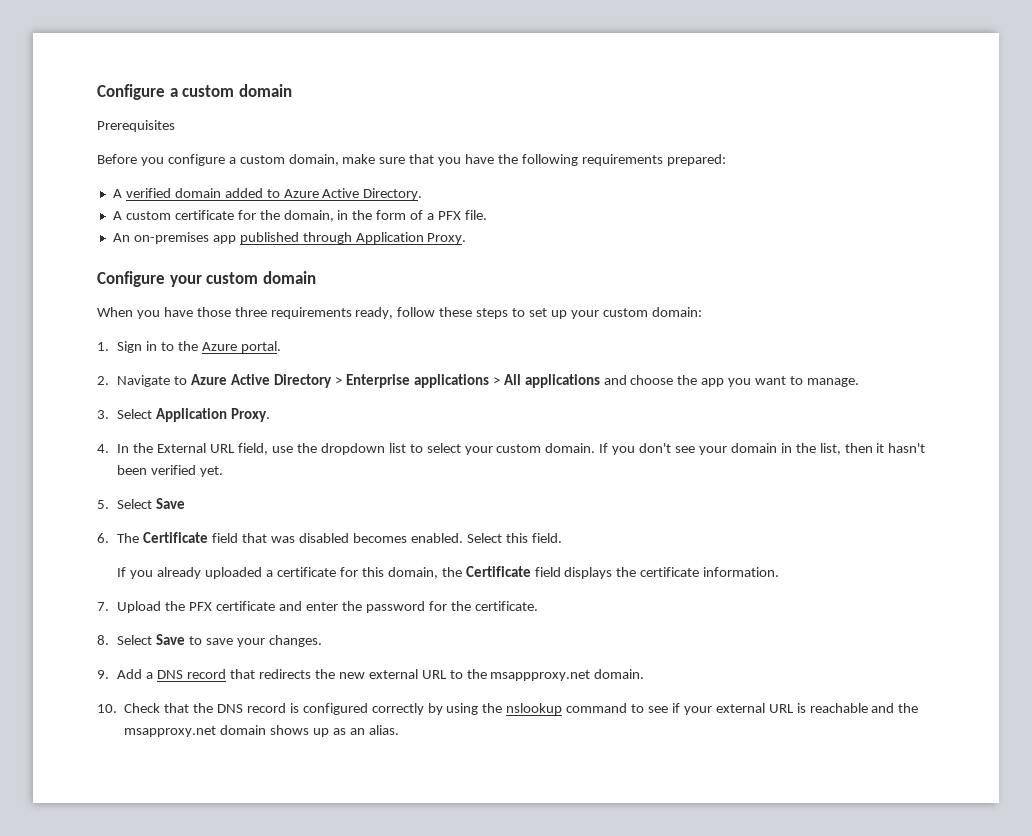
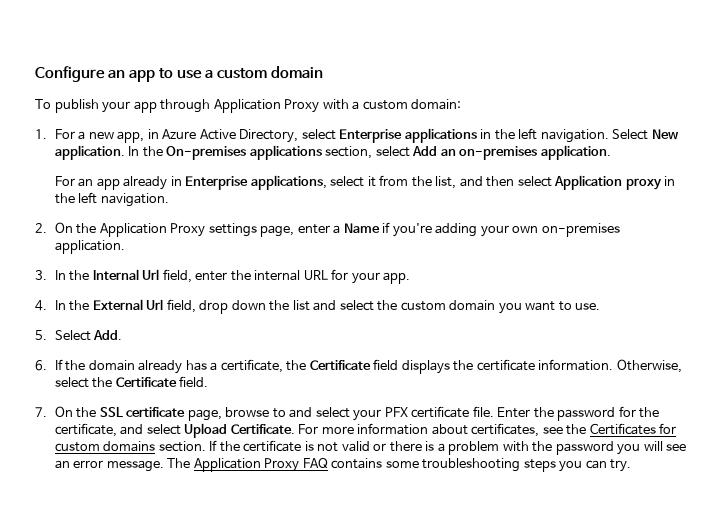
[97,84,165,100] Configure -> [35,66,203,82] Configure an app to use
[97,120,175,132] [97,154,726,166] [112,188,423,200] [112,210,487,222] [112,232,467,244] [97,271,316,287] [97,307,702,319] [97,341,282,353] [97,374,859,388] [97,408,271,422] [97,443,926,455] [117,465,224,477] Prerequisites // Before you configure a custom domain, make sure that you have the following requirements prepared: // A verified domain added to Azure Active Directory. // A custom certificate for the domain, in the form of a PFX file. // An on-premises app published through Application Proxy. // Configure your custom domain // When you have those three requirements ready, follow these steps to set up your custom domain: // 1. Sign in to the Azure portal. // 2. Navigate to Azure Active Directory > Enterprise applications > All applications and choose the app you want to manage. // 3. Select Application Proxy. // 4. In the External URL field, use the dropdown list to select your custom domain. If you don't see your domain in the list, then it hasn't been verified yet. -> [35,99,462,113] [35,128,679,143] [54,145,611,160] [54,175,676,190] [54,192,169,207] [35,222,620,237] [54,240,125,254] [35,269,411,284] [35,299,601,314] To publish your app through Application Proxy with a custom domain: // 1. For a new app, in Azure Active Directory, select Enterprise applications in the left navigation. Select New application. In the On-premises applications section, select Add an on-premises application. // For an app already in Enterprise applications, select it from the list, and then select Application proxy in the left navigation. // 2. On the Application Proxy settings page, enter a Name if you're adding your own on-premises application. // 3. In the Internal Url field, enter the internal URL for your app. // 4. In the External Url field, drop down the list and select the custom domain you want to use.
[156,498,186,509] Save -> [93,330,123,340] Add.
[117,532,562,543] [117,567,438,579] The Certificate field that was disabled becomes enabled. Select this field. // If you already uploaded a certificate for this domain, -> [54,359,283,374] If the domain already has a certificate,
[97,601,538,613] [97,634,323,647] [97,669,645,681] [97,703,919,715] [124,725,399,737] // 7. Upload the PFX certificate and enter the password for the certificate. // 8. Select Save to save your changes. // 9. Add a DNS record that redirects the new external URL to the msappproxy.net domain. // 10. Check that the DNS record is configured correctly by using the nslookup command to see if your external URL is reachable and the msapproxy.net domain shows up as an alias. -> [616,359,682,373] [54,376,209,388] [35,406,660,421] [54,423,677,438] [54,440,687,455] [54,458,632,472] Otherwise, select the Certificate field. // 7. On the SSL certificate page, browse to and select your PFX certificate file. Enter the password for the certificate, and select Upload Certificate. For more information about certificates, see the Certificates for custom domains section. If the certificate is not valid or there is a problem with the password you will see an error message. The Application Proxy FAQ contains some troubleshooting steps you can try.

